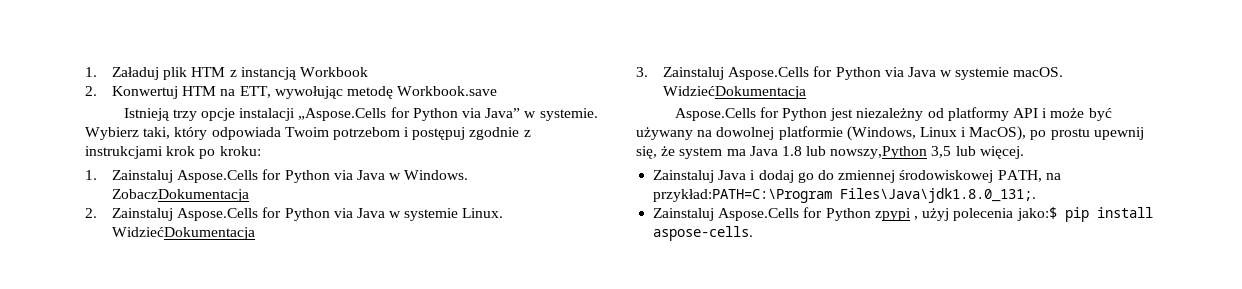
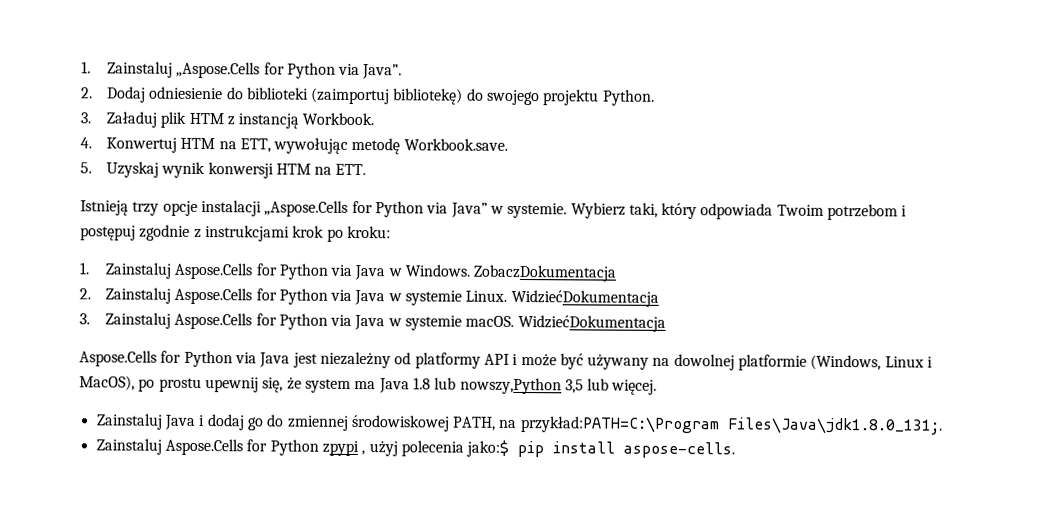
[85,67,97,77] 1. -> [81,61,403,80] [81,86,655,106] [80,112,91,124] 1. Zainstaluj „Aspose.Cells for Python via Java”. // 2. Dodaj odniesienie do biblioteki (zaimportuj bibliotekę) do swojego projektu Python. // 3.
[299,67,368,77] [85,86,97,96] Workbook // 2. -> [302,112,375,126] [80,137,92,149] Workbook. // 4.
[397,86,498,96] Workbook.save -> [403,138,508,151] [80,161,367,179] Workbook.save. // 5. Uzyskaj wynik konwersji HTM na ETT.
(828, 114) none -> [234,352,291,368] via Java

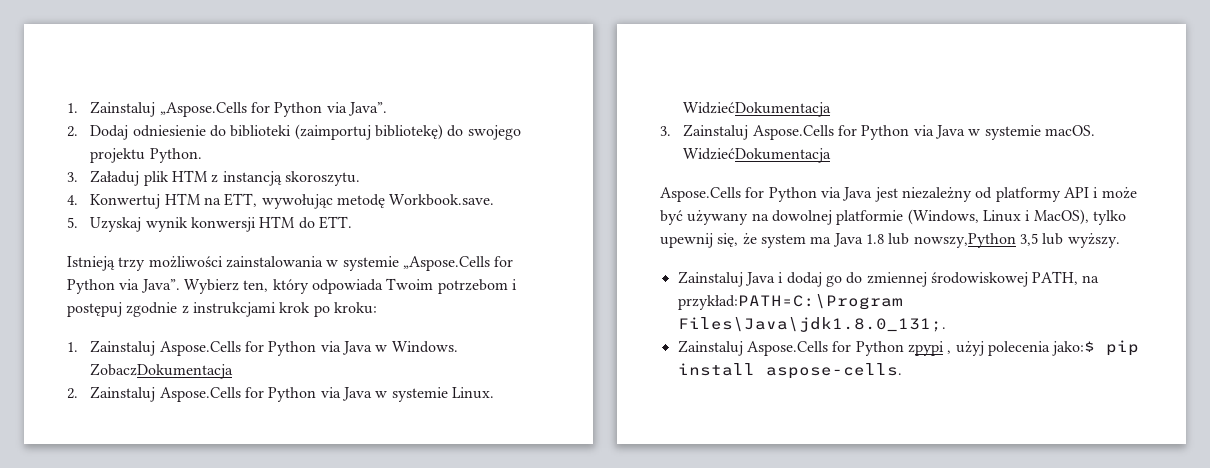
[302,112,375,126] Workbook. -> [284,171,360,186] skoroszytu.
[314,166,333,175] na -> [298,217,315,229] do
[162,199,658,219] opcje instalacji „Aspose.Cells for Python via Java” w systemie. Wybierz taki, -> [148,256,514,271] [67,279,269,294] możliwości zainstalowania w systemie „Aspose.Cells for Python via Java”. Wybierz ten,
[138,377,202,393] po prostu -> [1092,210,1126,225] tylko
[611,379,658,395] więcej. -> [1067,233,1120,248] wyższy.

